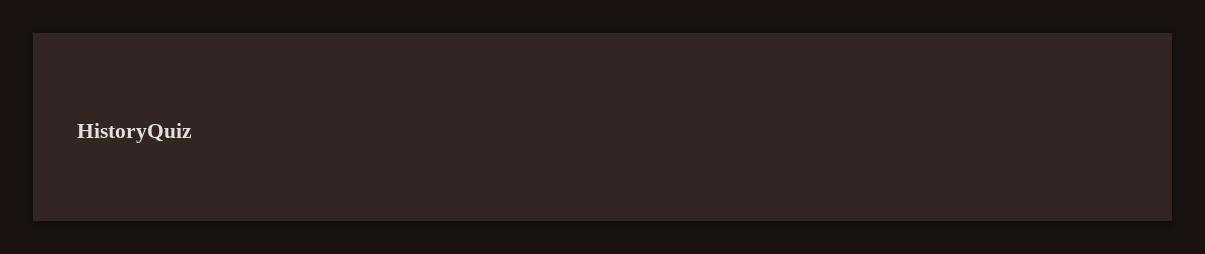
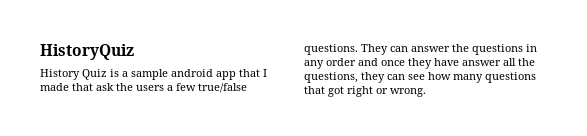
(192, 133) none -> [40,69,267,80] [40,83,247,93] [304,44,537,55] [304,58,535,69] [304,72,536,83] [304,86,426,97] // History Quiz is a sample android app that I made that ask the users a few true/false questions. They can answer the questions in any order and once they have answer all the questions, they can see how many questions that got right or wrong.

